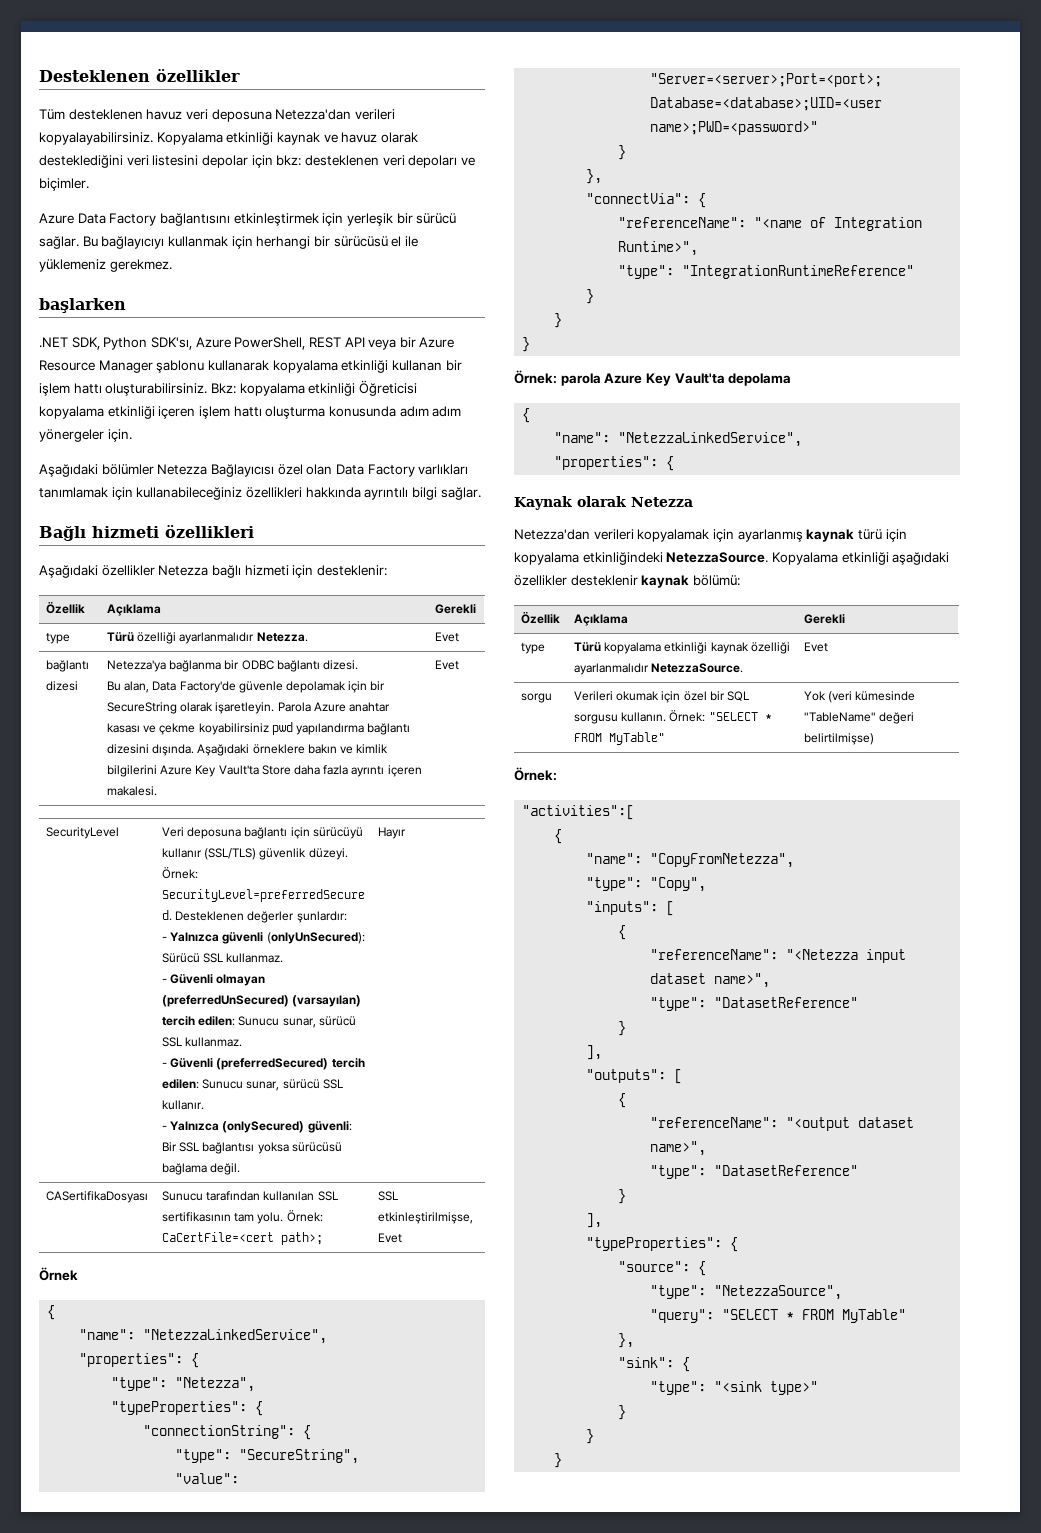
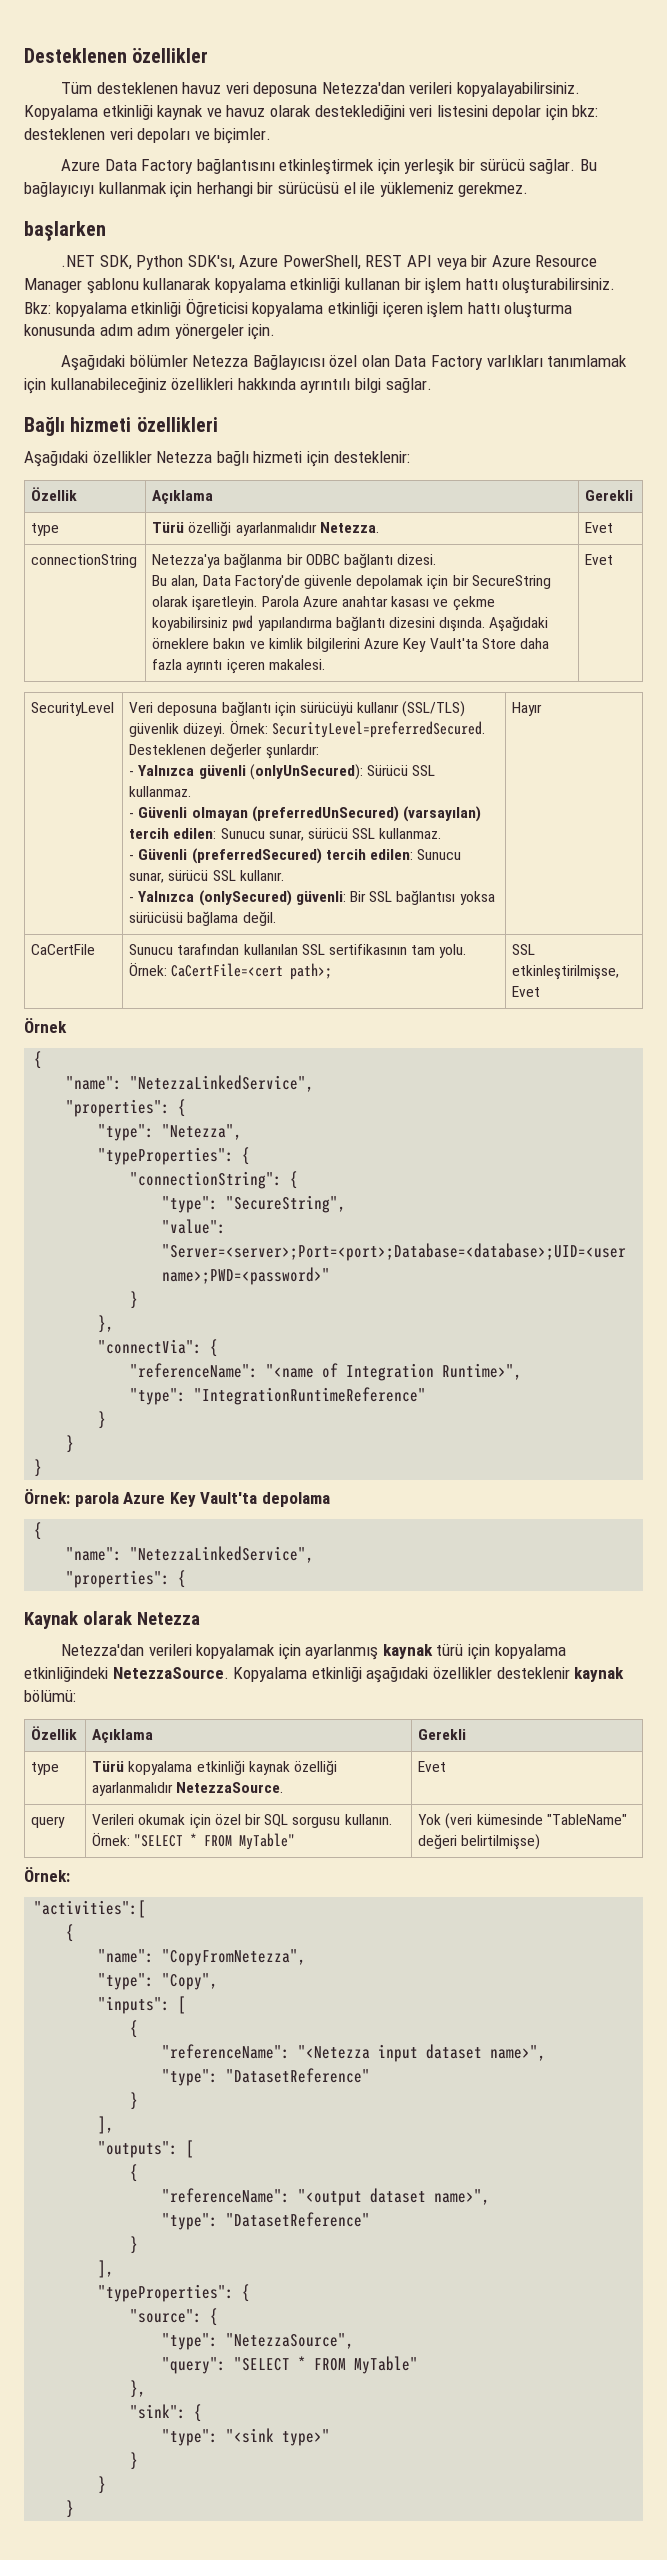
[45,660,89,672] [45,681,78,691] bağlantı dizesi -> [31,554,138,568] connectionString
[45,1191,148,1203] CASertifikaDosyası -> [31,944,96,955] CaCertFile
[520,693,552,703] sorgu -> [31,1816,66,1828] query

